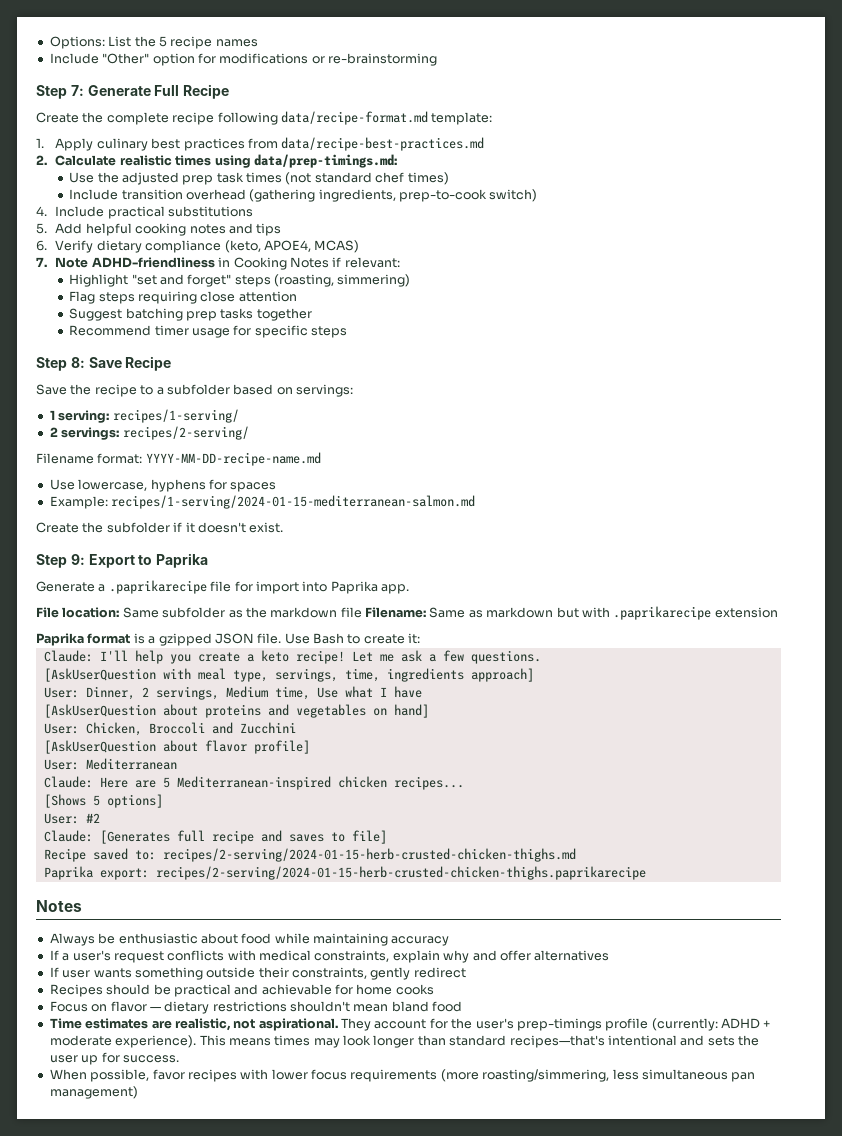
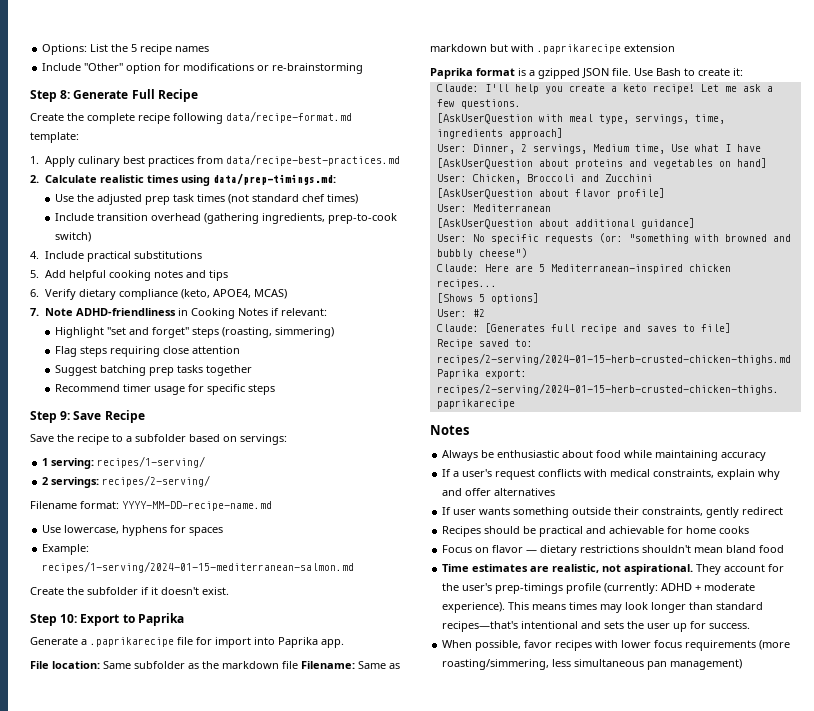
[70,85,84,96] 7: -> [60,90,71,99] 8:
[70,357,85,368] 8: -> [60,411,71,420] 9:
[70,554,85,565] 9: -> [60,614,78,623] 10:
(177, 764) none -> [436,218,695,229] [436,233,791,244] [436,248,527,259] // [AskUserQuestion about additional guidance] // User: No specific requests (or: "something with browned and bubbly cheese")

